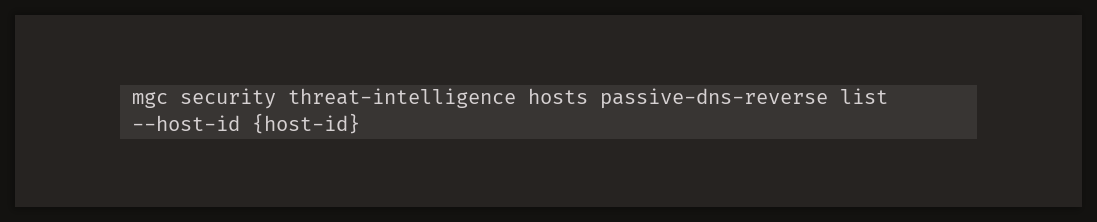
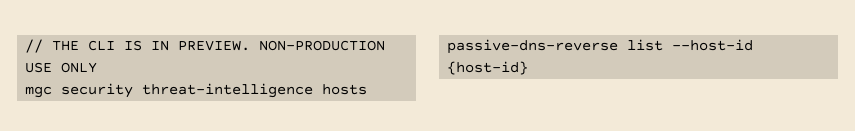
(132, 100) none -> [24,39,385,53] [24,62,97,73] // THE CLI IS IN PREVIEW. NON-PRODUCTION USE ONLY //

